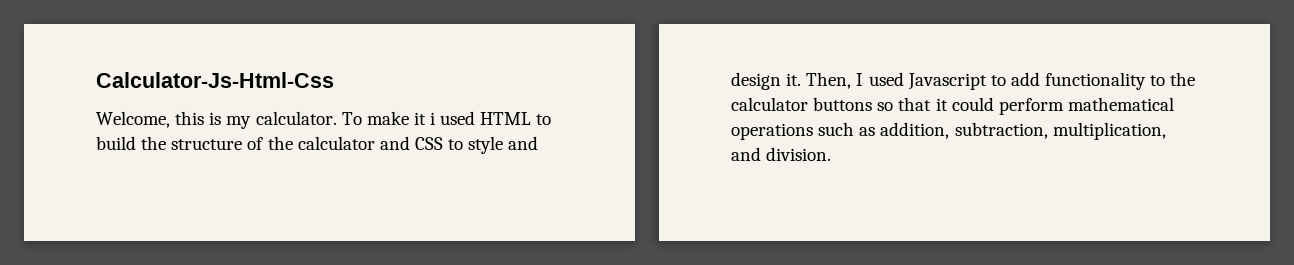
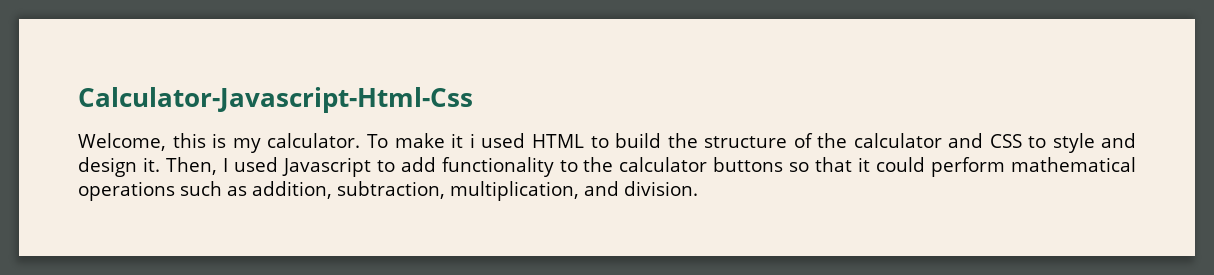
[96,72,334,88] Calculator-Js-Html-Css -> [78,87,473,113] Calculator-Javascript-Html-Css

